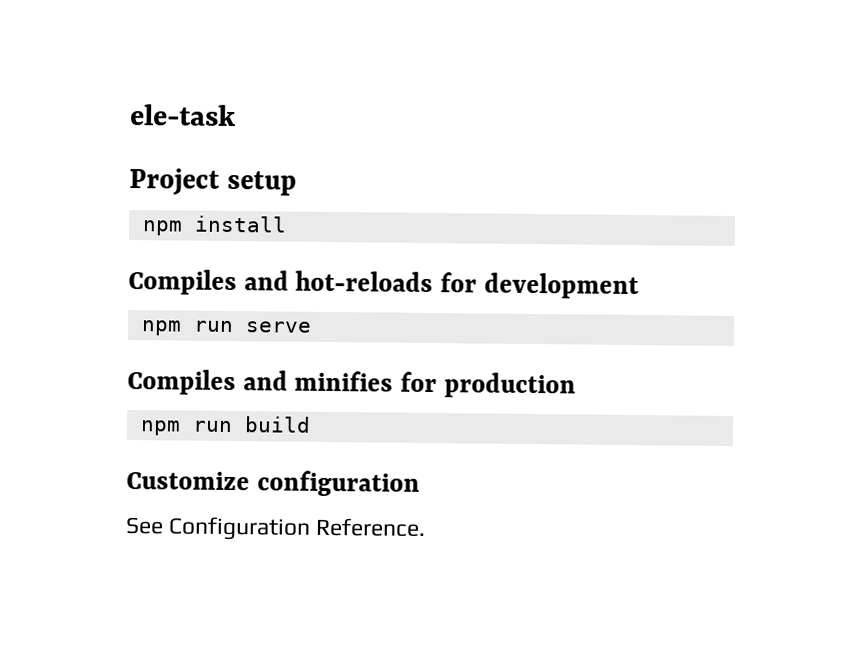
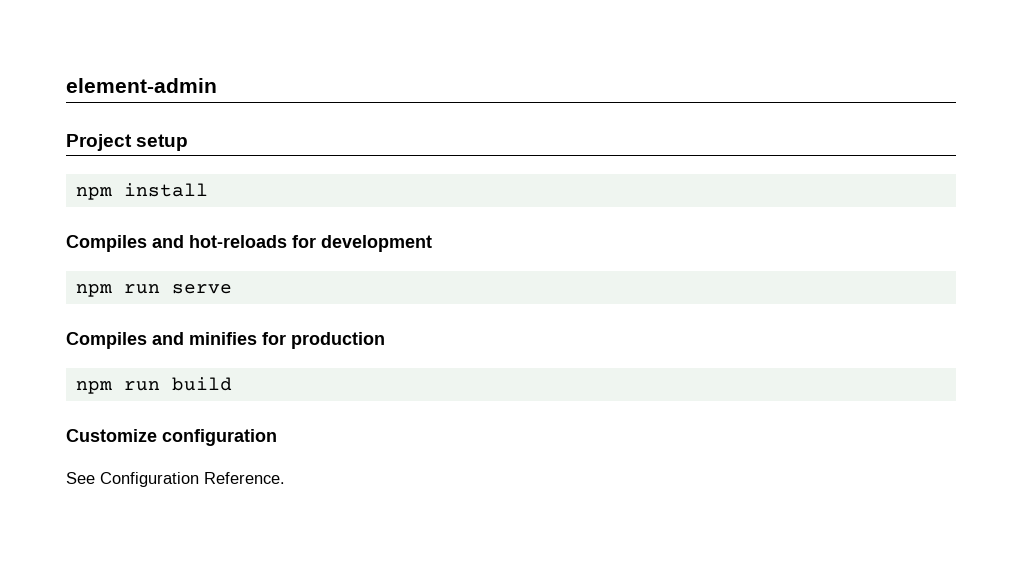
[130,103,236,127] ele-task -> [66,78,217,93] element-admin

